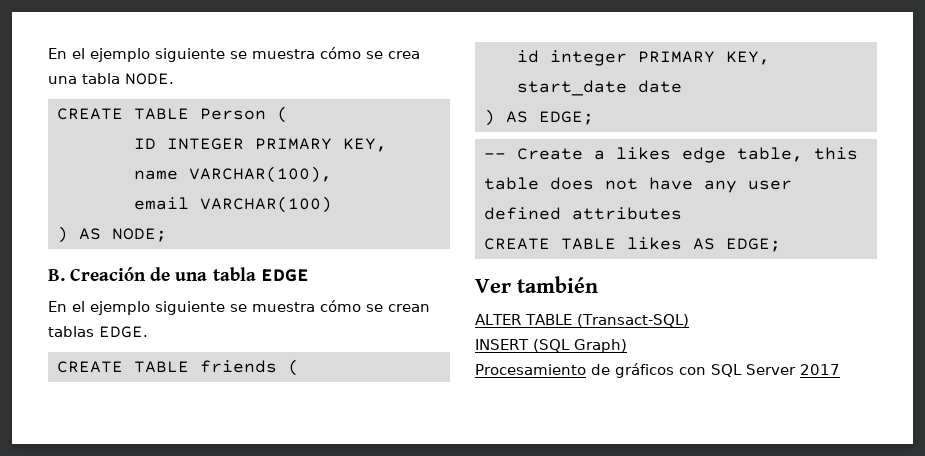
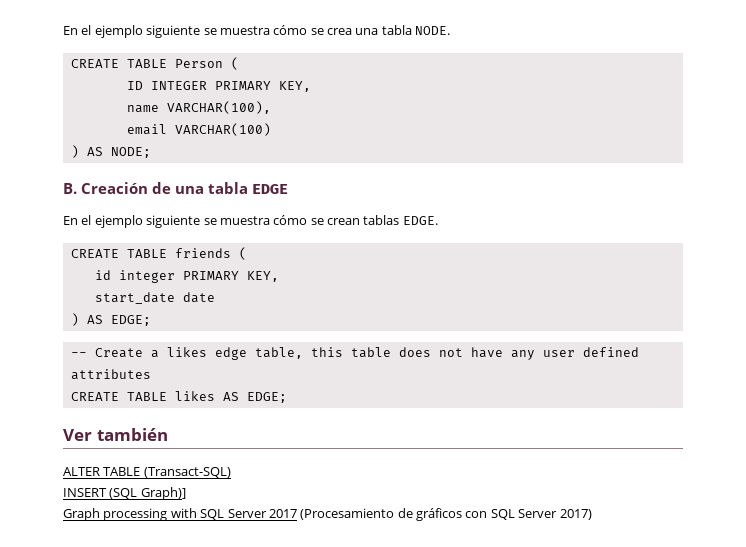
[573,339,627,353] [475,364,586,375] Graph) // Procesamiento -> [140,487,186,500] [63,508,395,521] Graph)] // Graph processing with SQL Server 2017 (Procesamiento
[800,364,840,375] 2017 -> [559,509,592,520] 2017)

